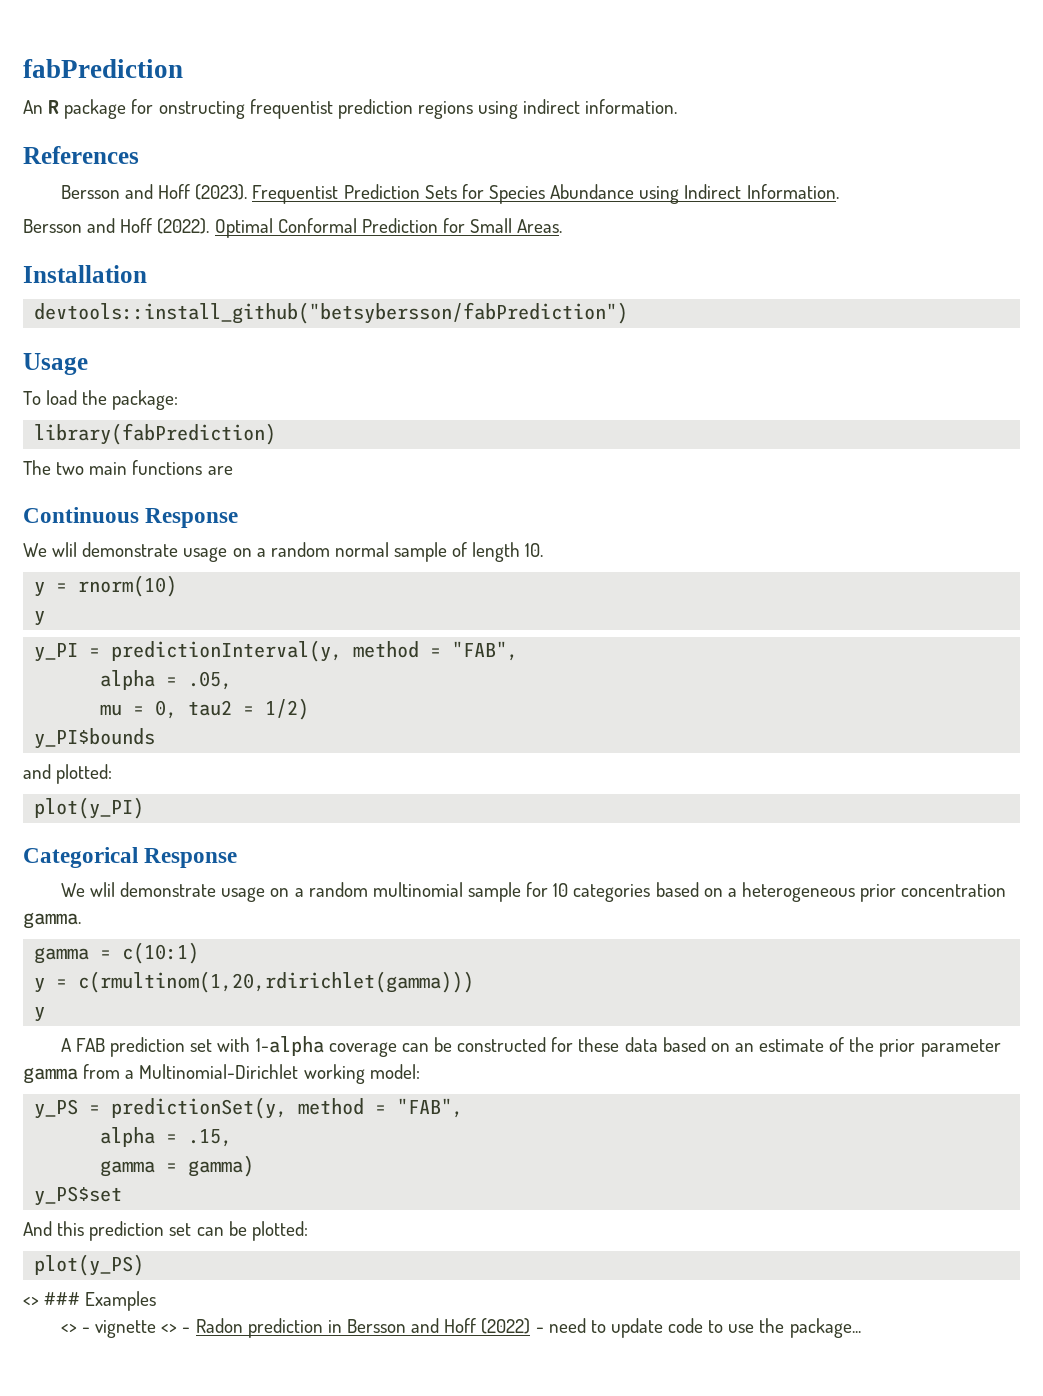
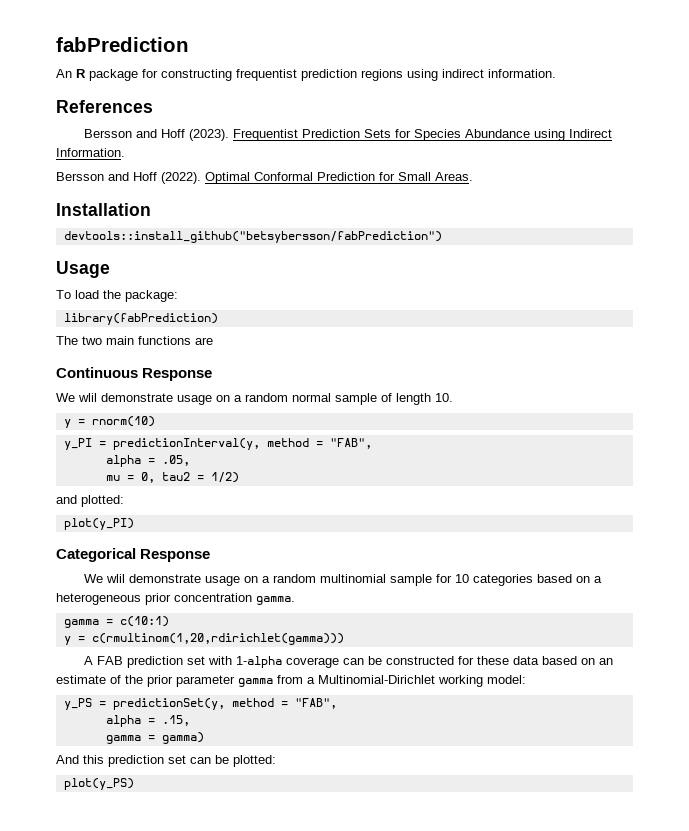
[158,101,245,119] onstructing -> [161,69,232,81] constructing
[34,611,46,626] // y -> (155, 421) none
[34,728,156,749] // y_PI$bounds -> (239, 477) none
[34,1007,46,1022] // y -> (344, 639) none
[34,1186,123,1206] // y_PS$set -> (204, 738) none
[23,1291,157,1311] [60,1318,861,1338] // <> ### Examples // <> - vignette <> - Radon prediction in Bersson and Hoff (2022) - need to update code to use the package... -> (134, 784) none

